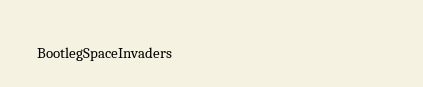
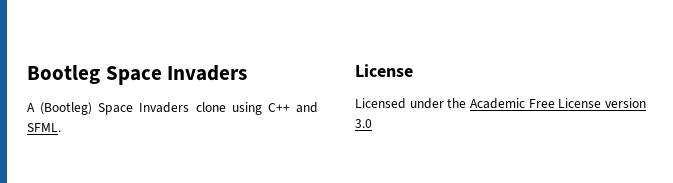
[37,47,172,61] BootlegSpaceInvaders -> [27,65,248,85] [27,102,318,115] [27,123,61,132] [355,64,413,77] [355,98,646,109] [355,119,372,128] Bootleg Space Invaders // A (Bootleg) Space Invaders clone using C++ and SFML. // License // Licensed under the Academic Free License version 3.0

